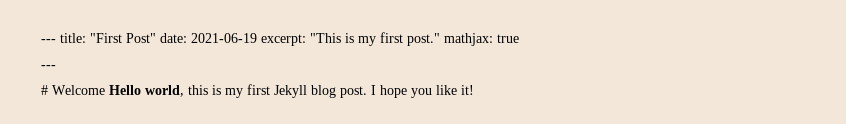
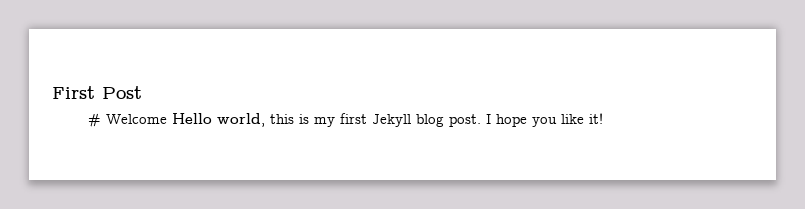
[41,32,519,46] [41,65,56,69] --- title: "First Post" date: 2021-06-19 excerpt: "This is my first post." mathjax: true // --- -> [52,86,142,99] First Post

